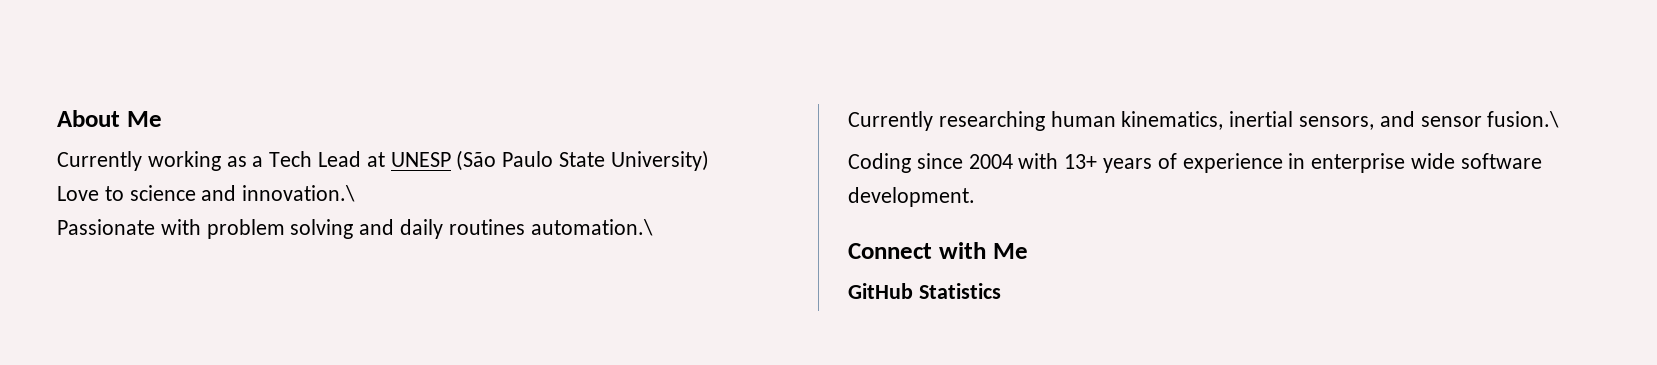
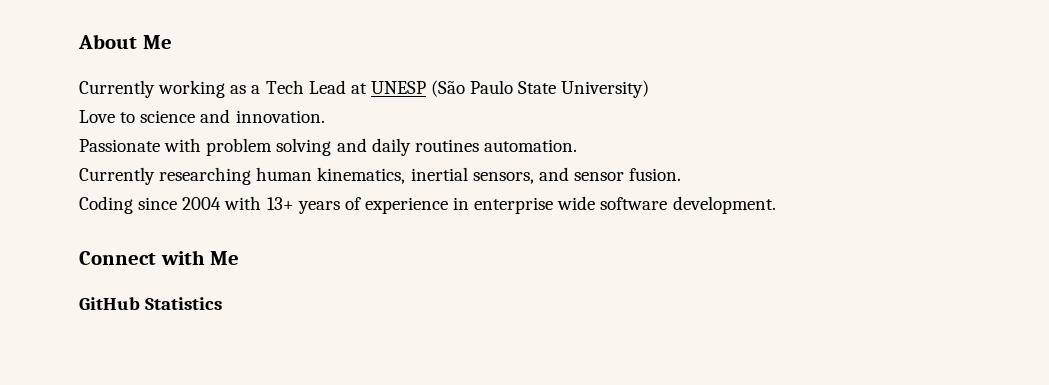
[242,185,356,202] innovation.\ -> [235,110,325,123] innovation.
[530,219,653,236] automation.\ -> [483,139,577,152] automation.
[1487,111,1560,128] fusion.\ -> [629,168,682,181] fusion.

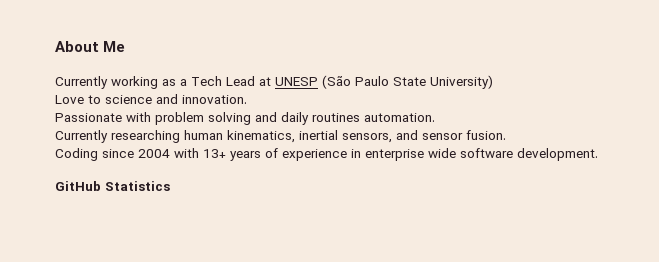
[79,250,240,265] // Connect with Me -> (598, 154) none

